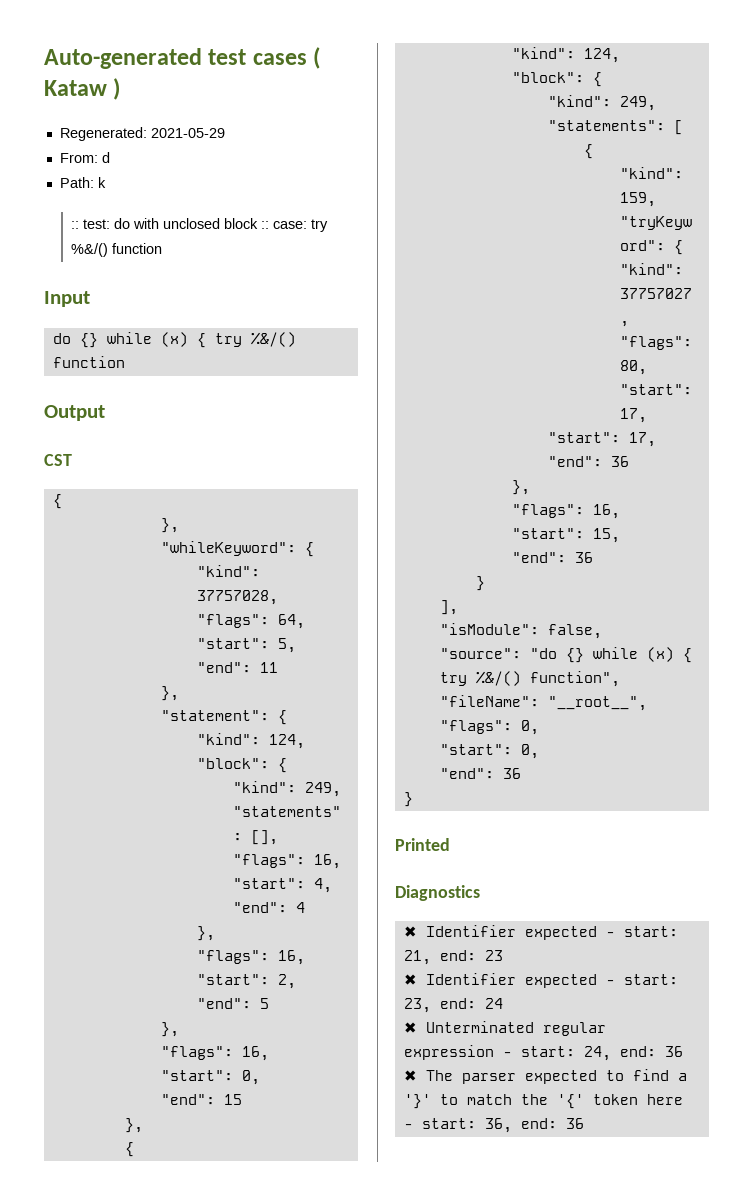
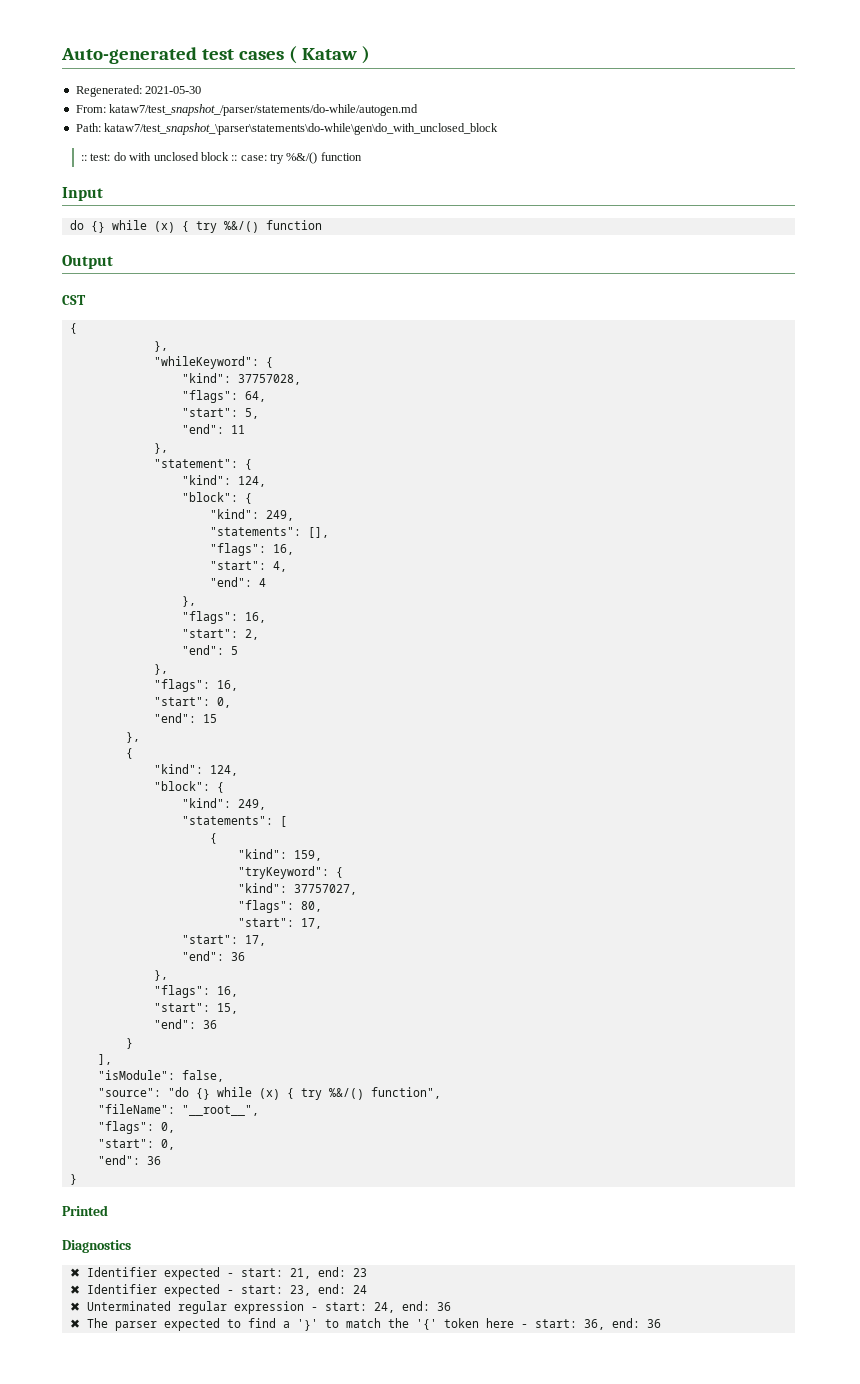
[150,128,225,138] 2021-05-29 -> [145,86,202,94] 2021-05-30
[101,152,110,163] d -> [109,104,419,116] kataw7/test_snapshot_/parser/statements/do-while/autogen.md
[97,177,106,188] k -> [104,123,499,135] kataw7/test_snapshot_\parser\statements\do-while\gen\do_with_unclosed_block

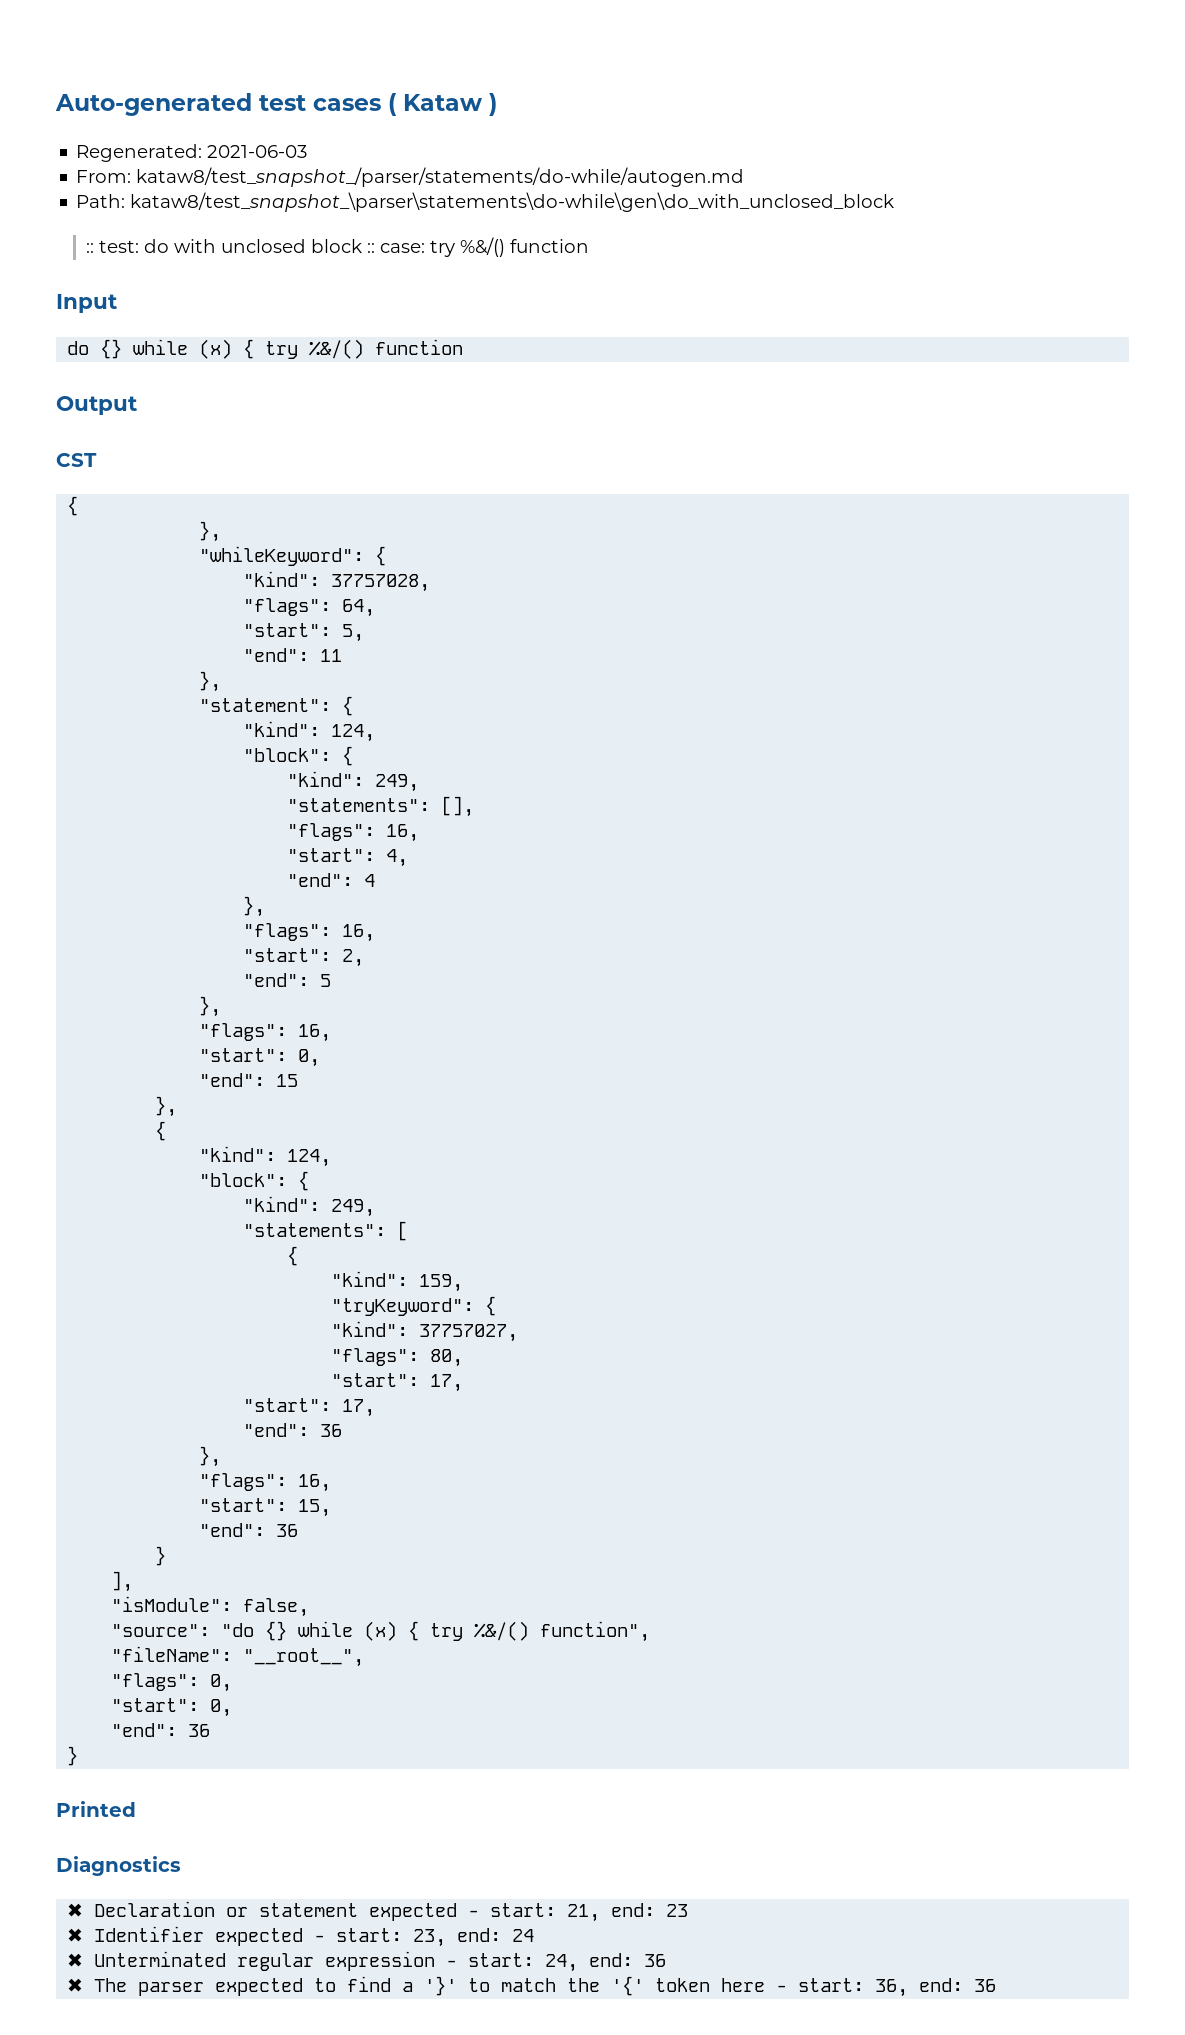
[145,86,202,94] 2021-05-30 -> [207,145,308,158] 2021-06-03
[109,104,419,116] kataw7/test_snapshot_/parser/statements/do-while/autogen.md -> [136,167,745,187] kataw8/test_snapshot_/parser/statements/do-while/autogen.md
[104,123,499,135] kataw7/test_snapshot_\parser\statements\do-while\gen\do_with_unclosed_block -> [130,192,895,212] kataw8/test_snapshot_\parser\statements\do-while\gen\do_with_unclosed_block
[86,1267,157,1277] Identifier -> [94,1901,359,1917] Declaration or statement

